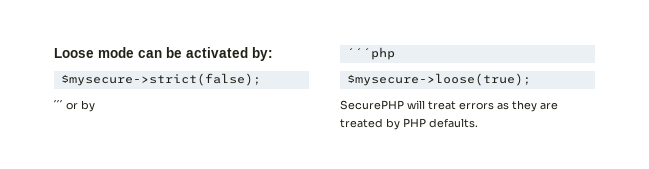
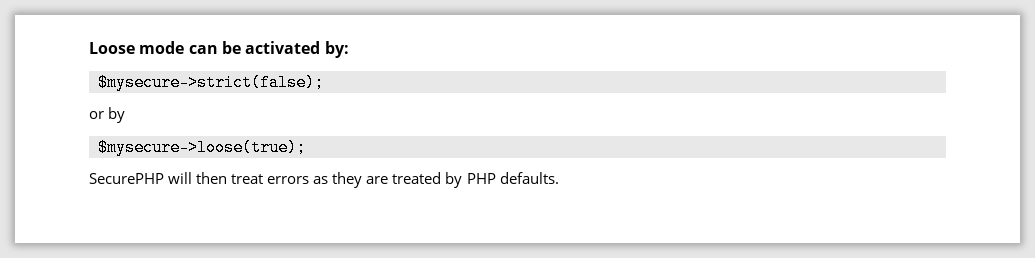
[54,100,63,109] ´´´ -> (324, 82) none
[346,47,395,60] // ´´´php -> (126, 115) none
(425, 104) none -> [196,172,228,184] then

